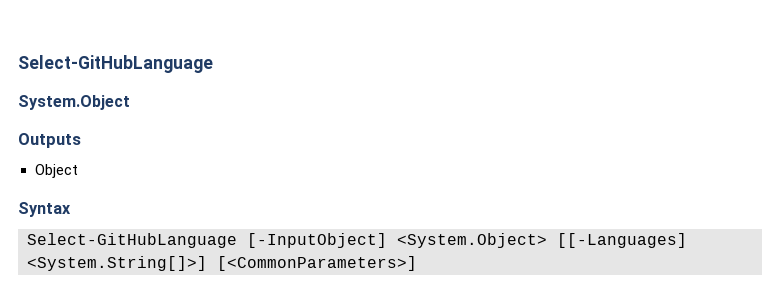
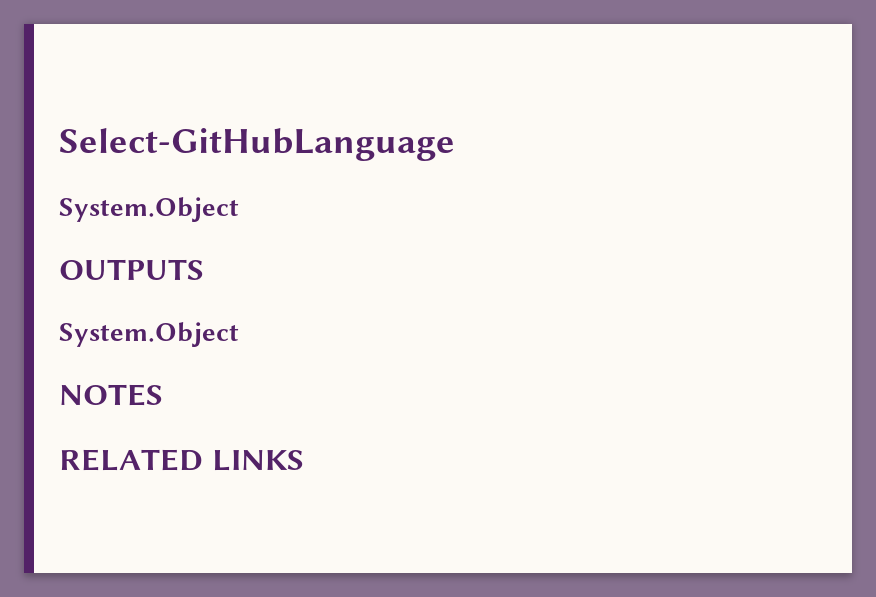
[18,133,81,148] [34,164,78,178] [18,202,71,217] [27,233,687,248] [27,256,417,271] Outputs // Object // Syntax // Select-GitHubLanguage [-InputObject] <System.Object> [[-Languages] <System.String[]>] [<CommonParameters>] -> [59,259,204,280] [59,322,239,347] [59,384,163,406] [59,449,304,471] OUTPUTS // System.Object // NOTES // RELATED LINKS

